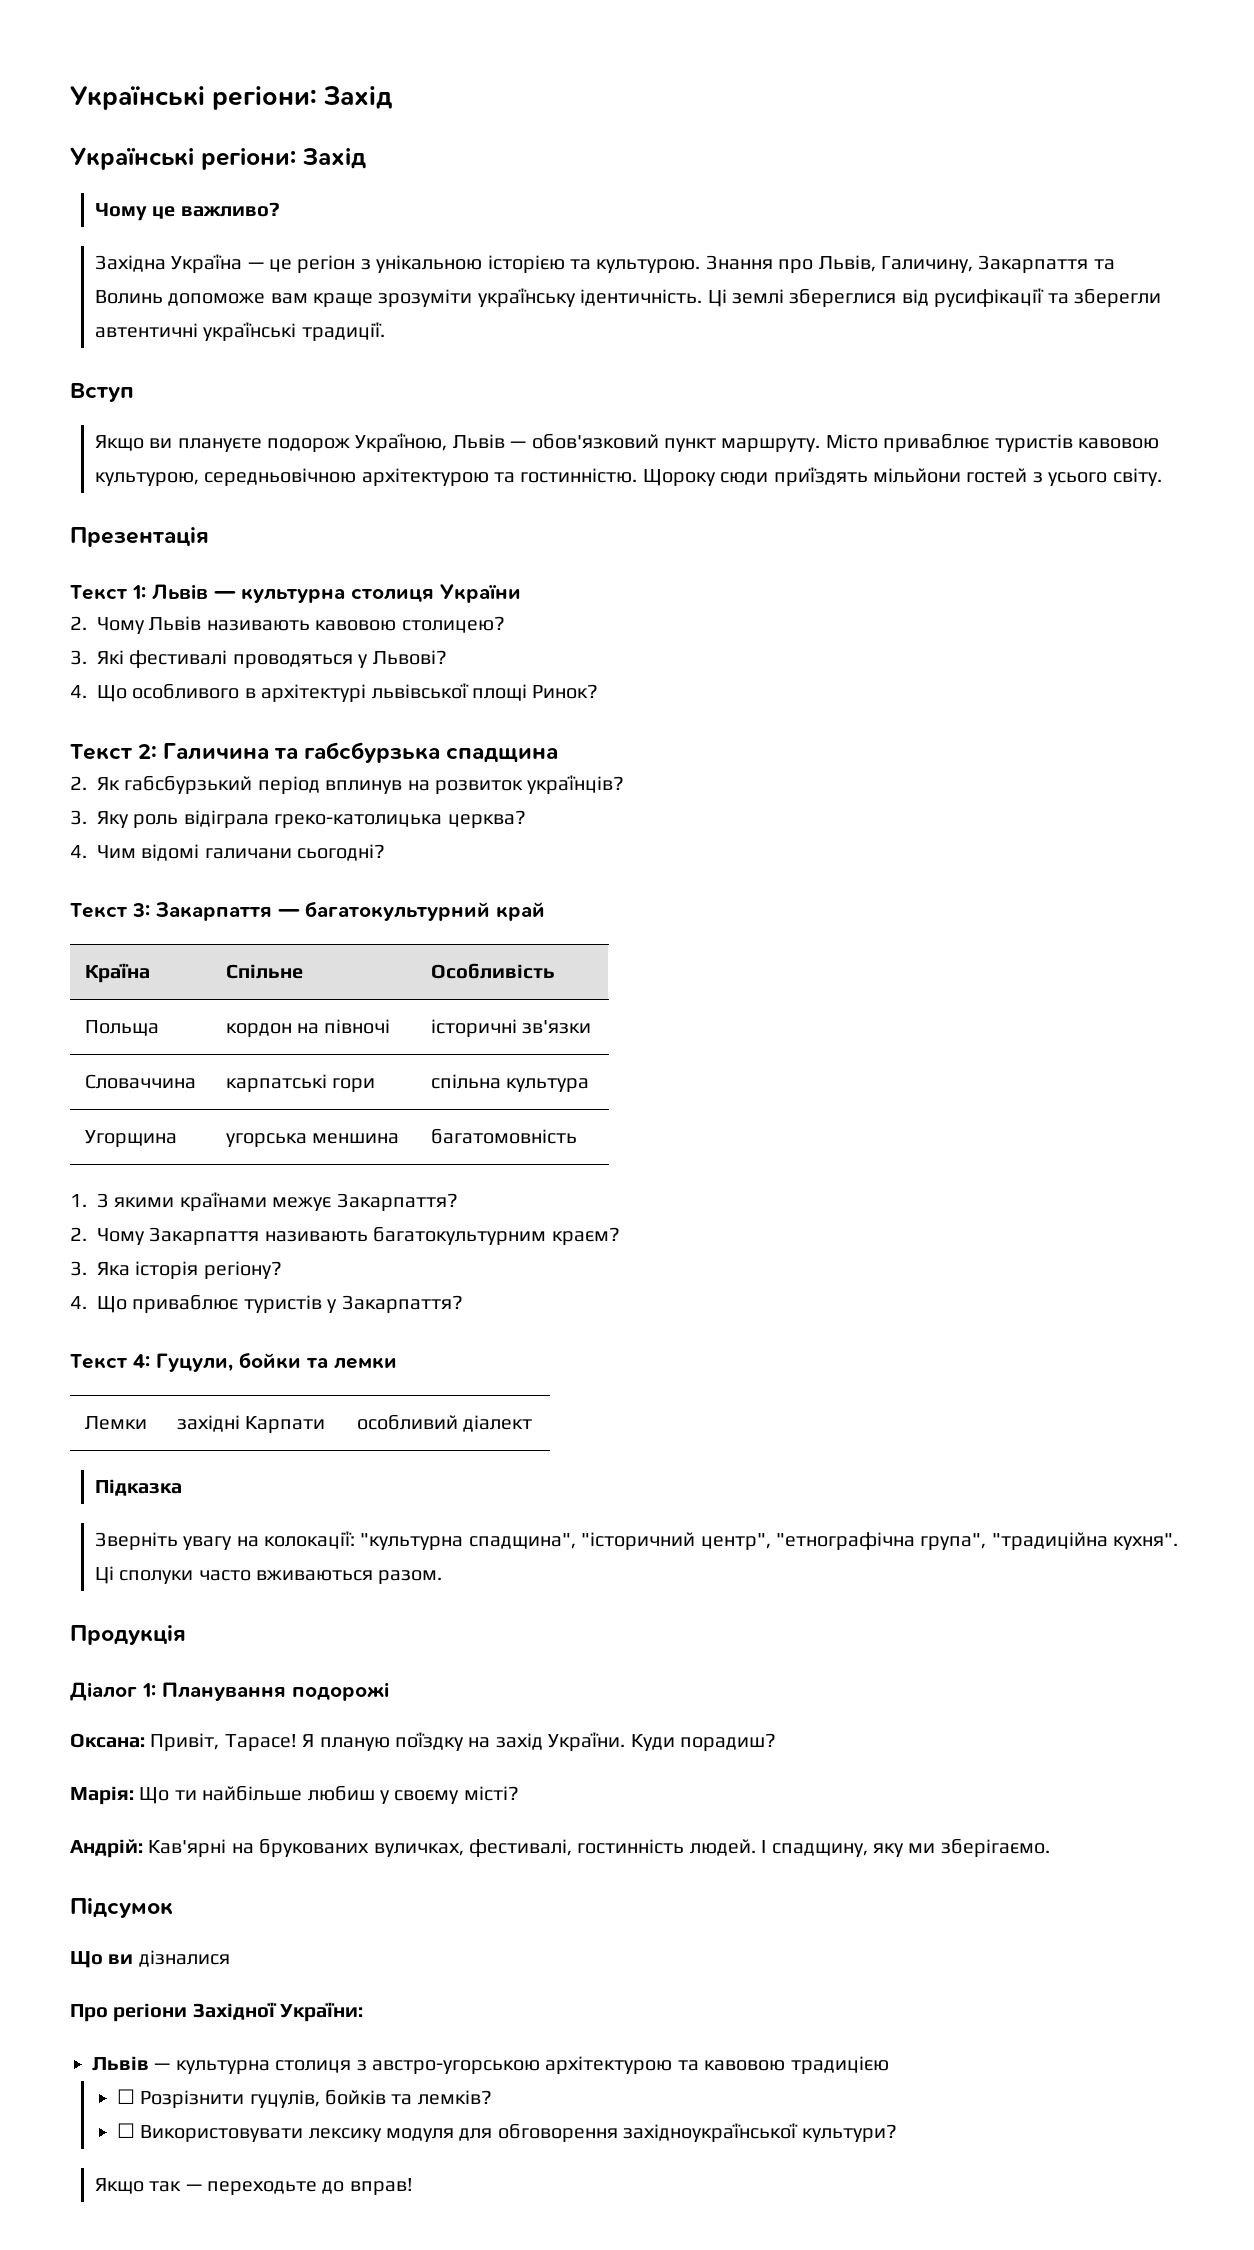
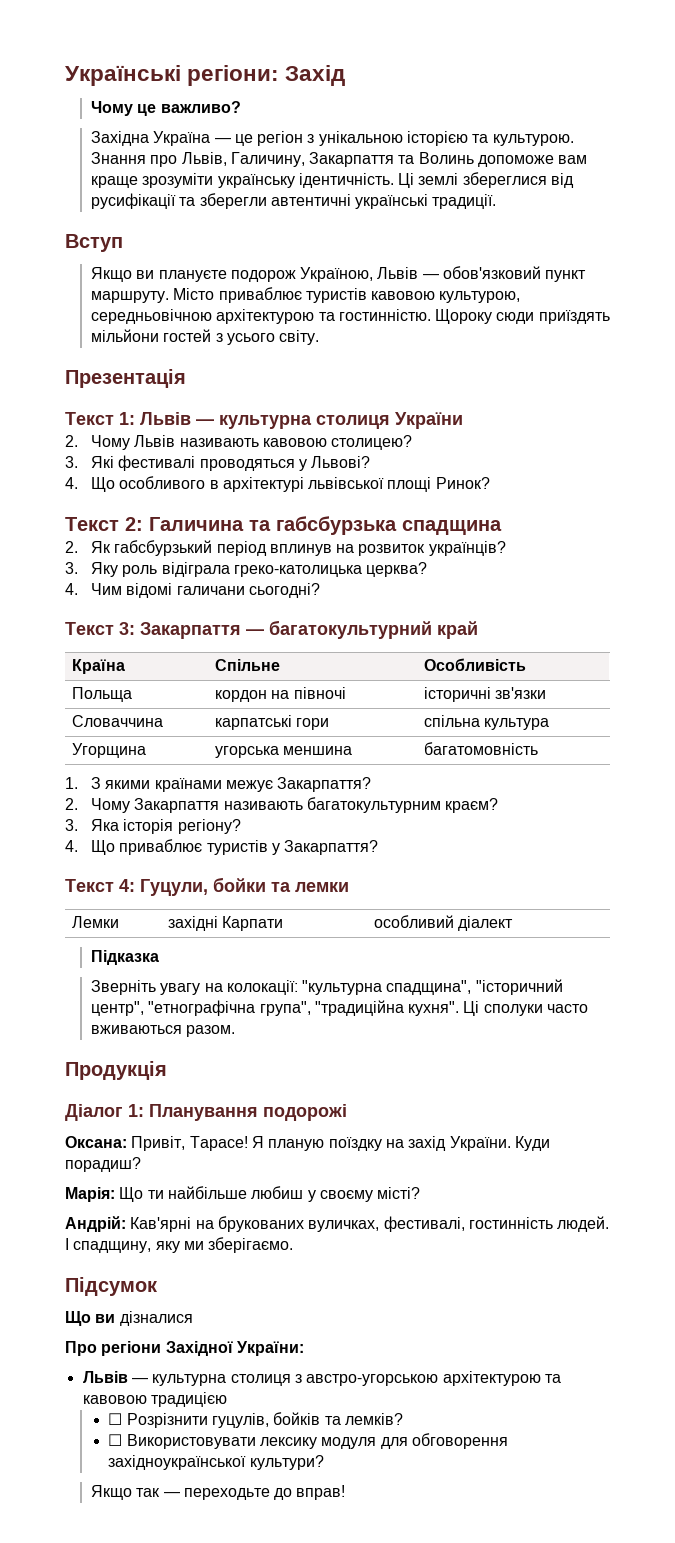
[70,86,393,110] [70,147,366,170] Українські регіони: Захід // Українські регіони: Захід -> [65,65,346,86] Українські регіони: Захід

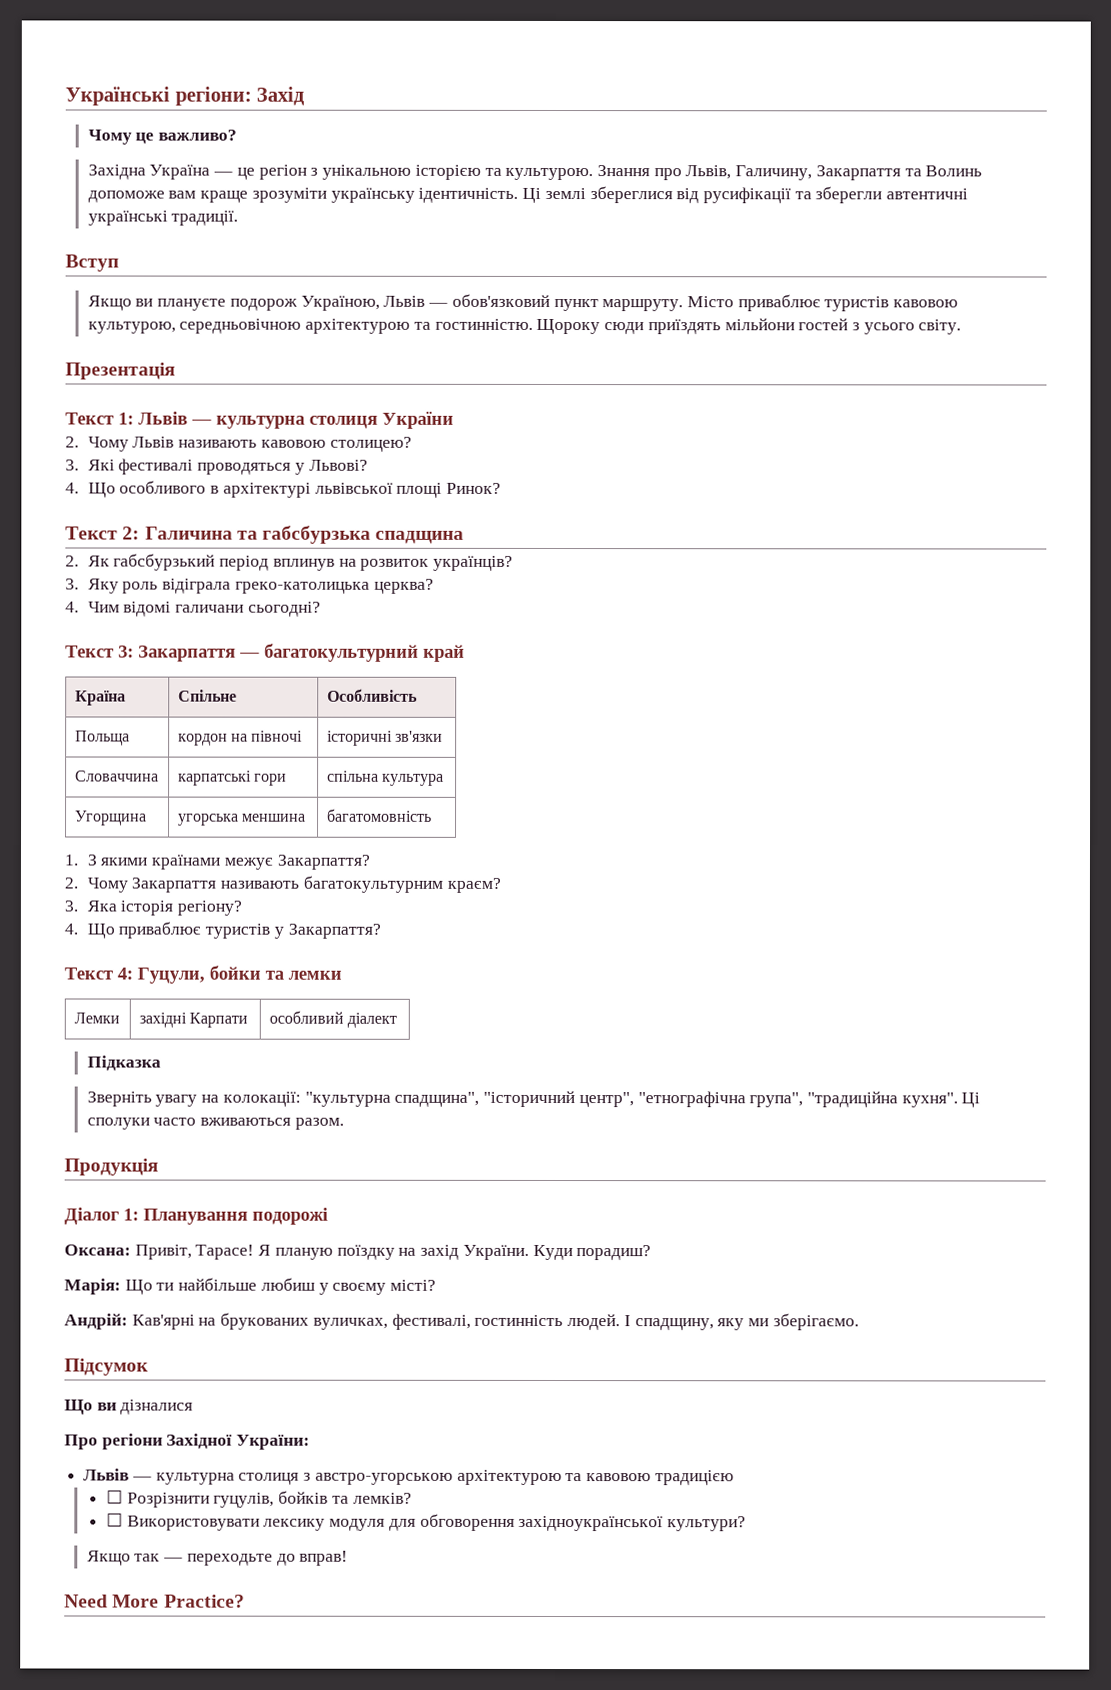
(346, 1492) none -> [64,1594,245,1608] // Need More Practice?

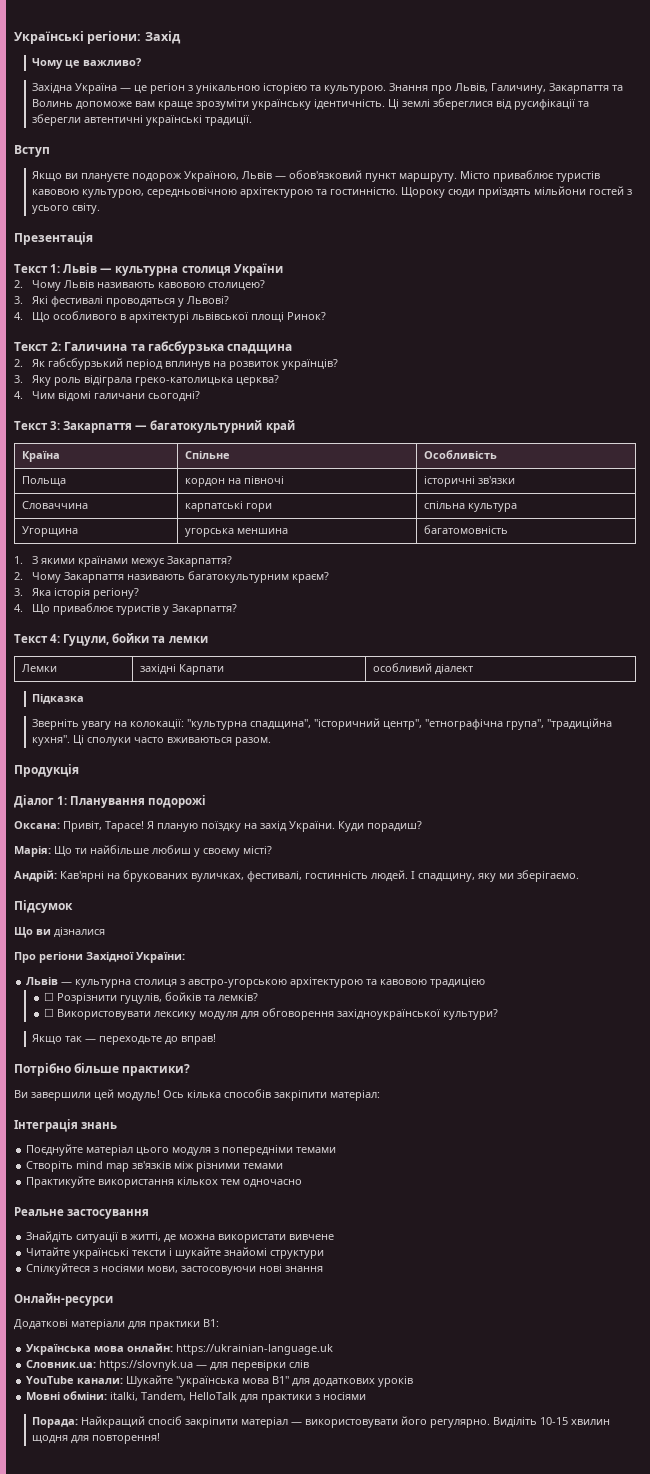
[64,1594,245,1608] Need More Practice? -> [14,1063,191,1076] [14,1089,380,1101] [14,1119,118,1132] [26,1144,337,1156] [26,1161,284,1172] [26,1176,303,1188] [14,1207,150,1219] [26,1231,335,1243] [26,1247,325,1259] [26,1263,324,1275] [14,1293,113,1306] [14,1319,219,1330] [26,1343,334,1355] [26,1360,310,1371] [26,1375,414,1387] [26,1391,367,1403] [31,1416,610,1428] [31,1433,160,1444] Потрібно більше практики? // Ви завершили цей модуль! Ось кілька способів закріпити матеріал: // Інтеграція знань // Поєднуйте матеріал цього модуля з попередніми темами // Створіть mind map зв'язків між різними темами // Практикуйте використання кількох тем одночасно // Реальне застосування // Знайдіть ситуації в житті, де можна використати вивчене // Читайте українські тексти і шукайте знайомі структури // Спілкуйтеся з носіями мови, застосовуючи нові знання // Онлайн-ресурси // Додаткові матеріали для практики B1: // Українська мова онлайн: https://ukrainian-language.uk // Словник.ua: https://slovnyk.ua — для перевірки слів // YouTube канали: Шукайте "українська мова B1" для додаткових уроків // Мовні обміни: italki, Tandem, HelloTalk для практики з носіями // Порада: Найкращий спосіб закріпити матеріал — використовувати його регулярно. Виділіть 10-15 хвилин щодня для повторення!

